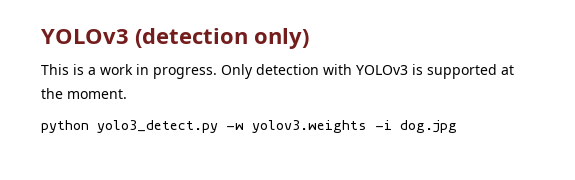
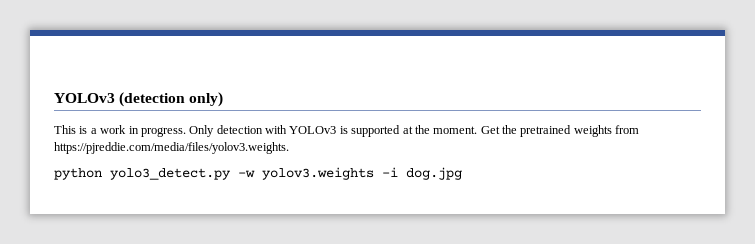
(127, 94) none -> [480,125,640,137] [54,142,289,154] Get the pretrained weights from https://pjreddie.com/media/files/yolov3.weights.

